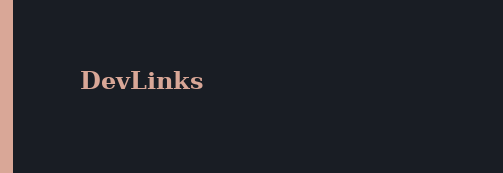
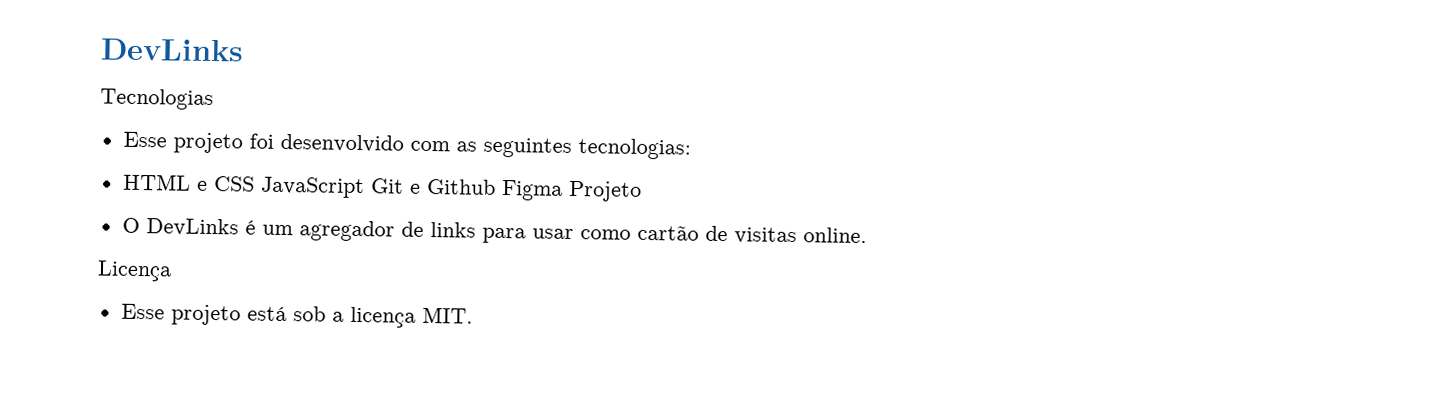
[80,71,204,89] DevLinks -> [100,38,244,62] [100,88,214,111] [122,131,691,160] [122,173,642,202] [121,217,867,245] [97,260,172,282] [120,303,473,328] DevLinks // Tecnologias // Esse projeto foi desenvolvido com as seguintes tecnologias: // HTML e CSS JavaScript Git e Github Figma Projeto // O DevLinks é um agregador de links para usar como cartão de visitas online. // Licença // Esse projeto está sob a licença MIT.

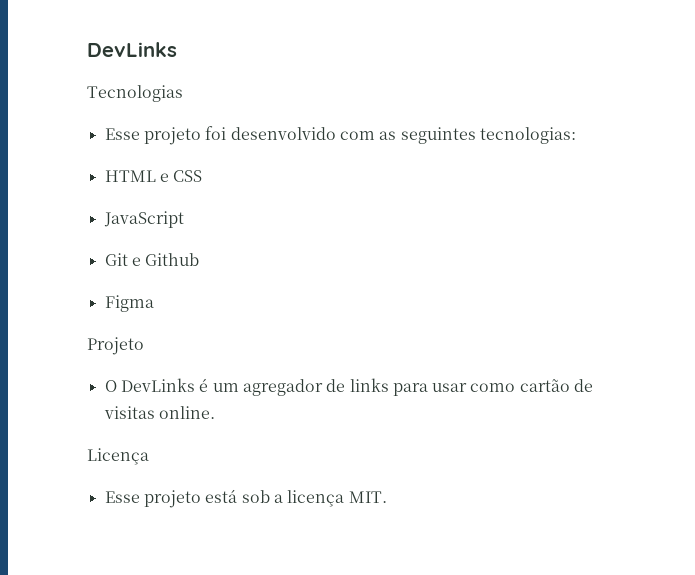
(255, 184) none -> (203, 176) //
(365, 187) none -> (184, 219) //
(496, 186) none -> (200, 259) //
(563, 190) none -> (154, 303) //

